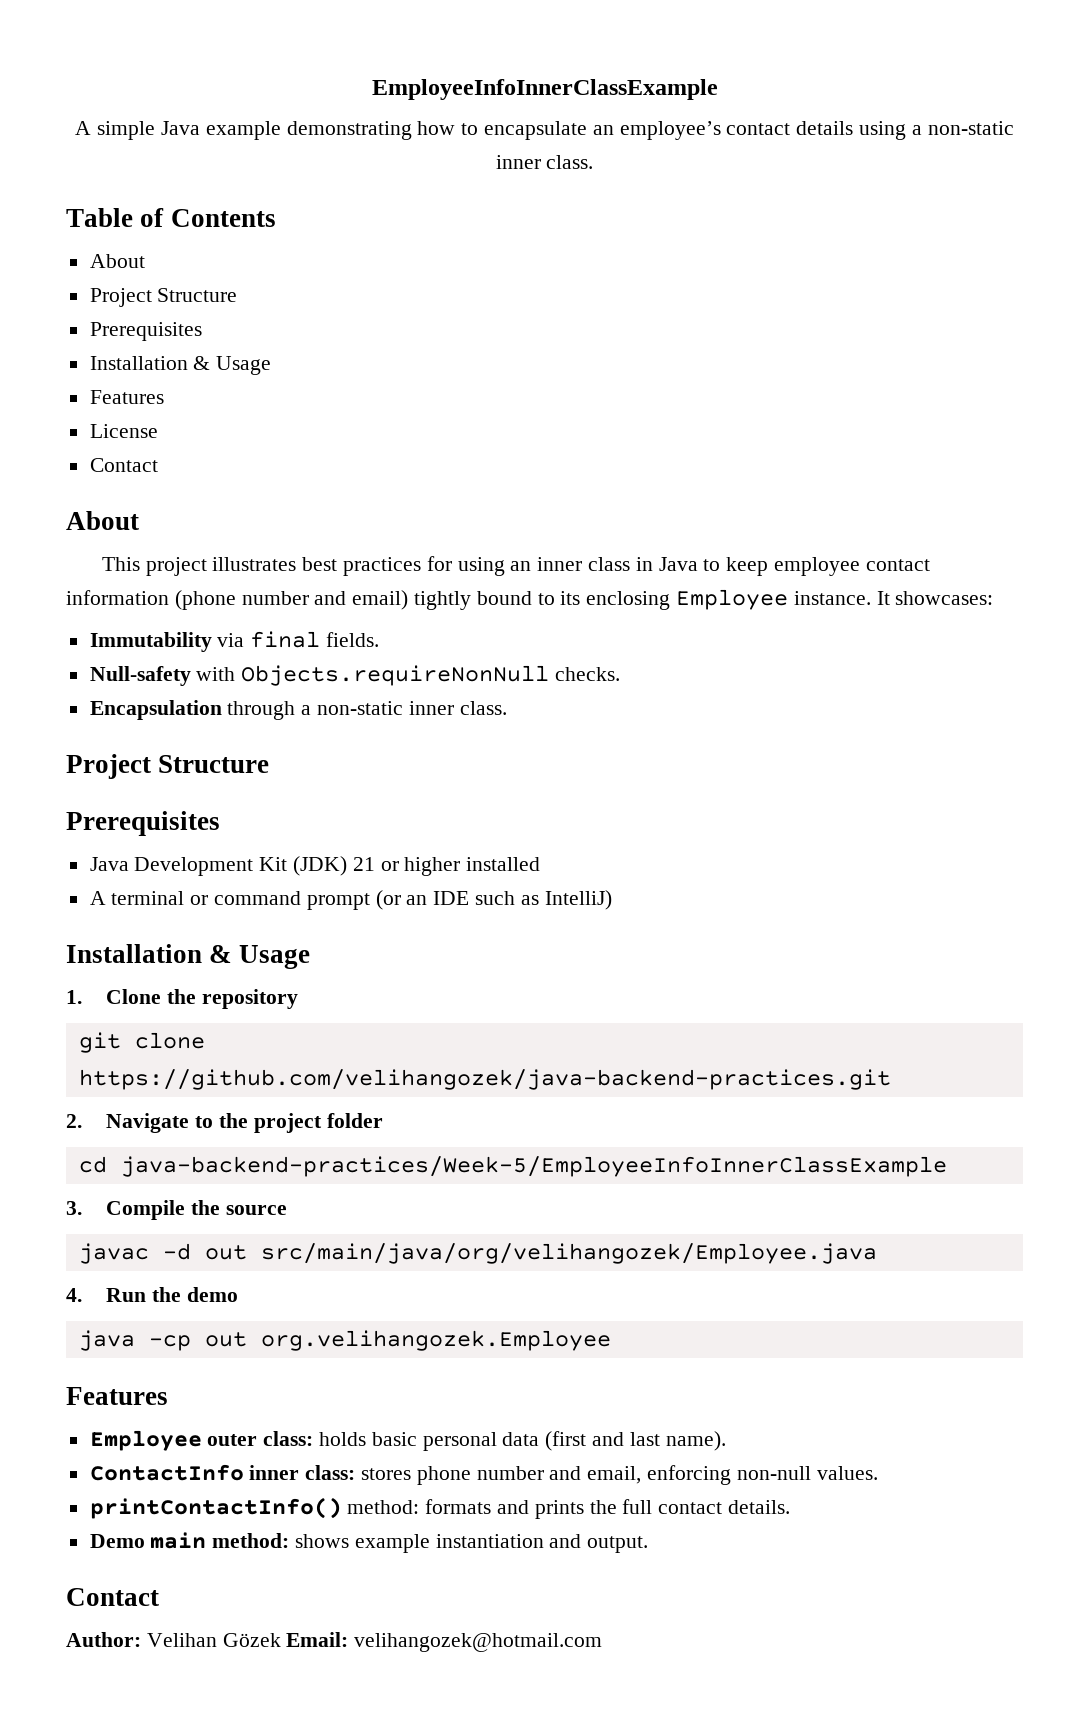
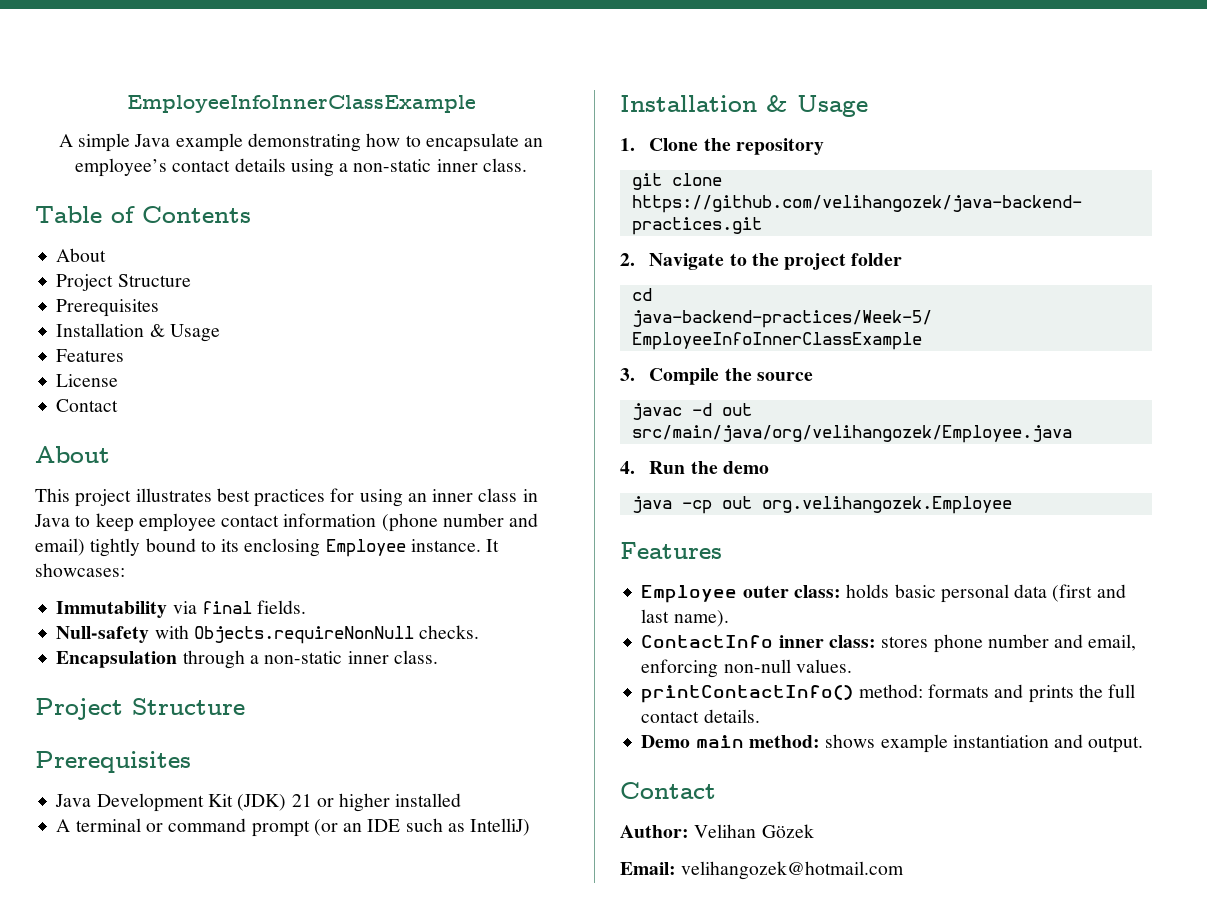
(281, 1640) none -> (814, 831) //

